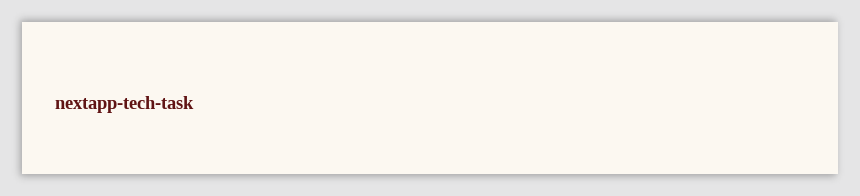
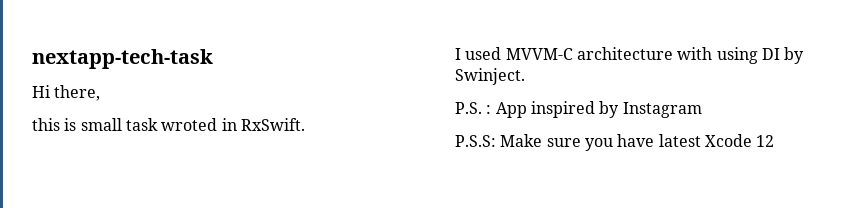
(194, 104) none -> [32,85,101,101] [32,118,305,131] [455,47,805,64] [455,68,525,85] [455,101,702,118] [455,134,775,151] // Hi there, // this is small task wroted in RxSwift. // I used MVVM-C architecture with using DI by Swinject. // P.S. : App inspired by Instagram // P.S.S: Make sure you have latest Xcode 12

